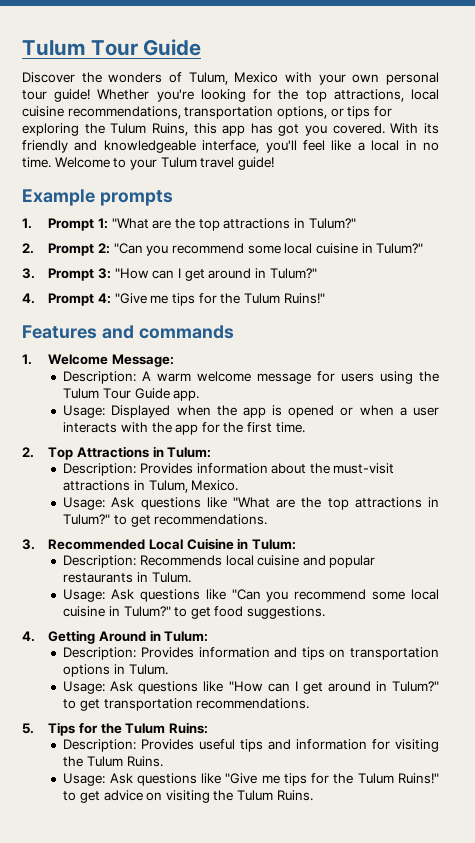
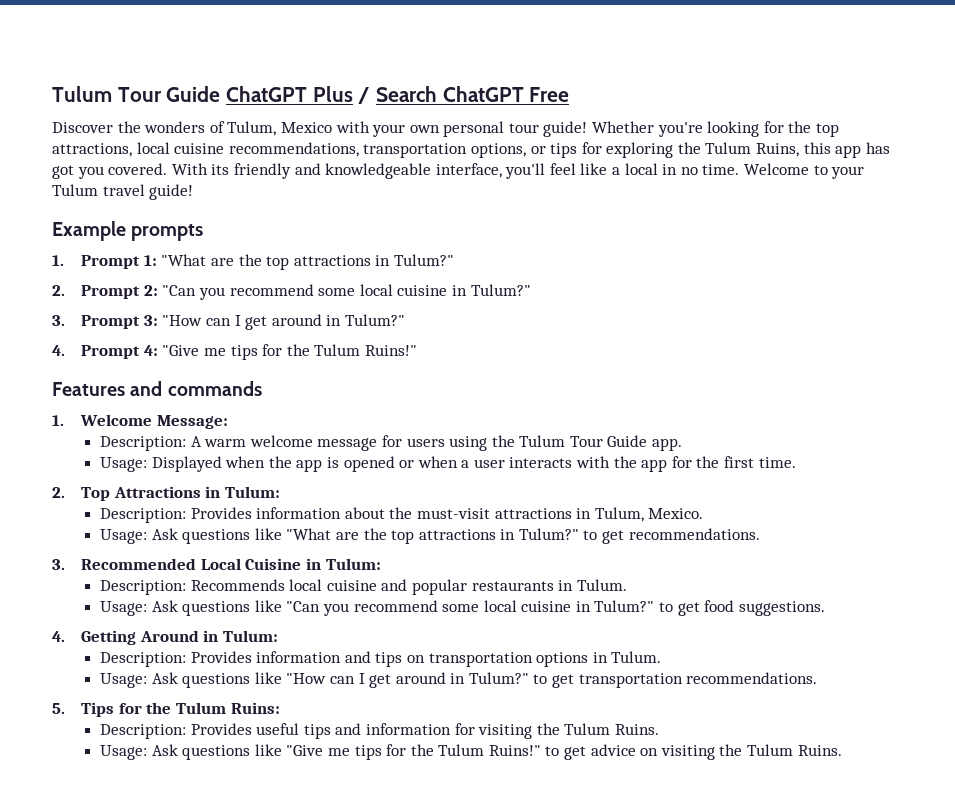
[22,39,202,56] Tulum Tour Guide -> [52,86,570,104] Tulum Tour Guide ChatGPT Plus / Search ChatGPT Free

